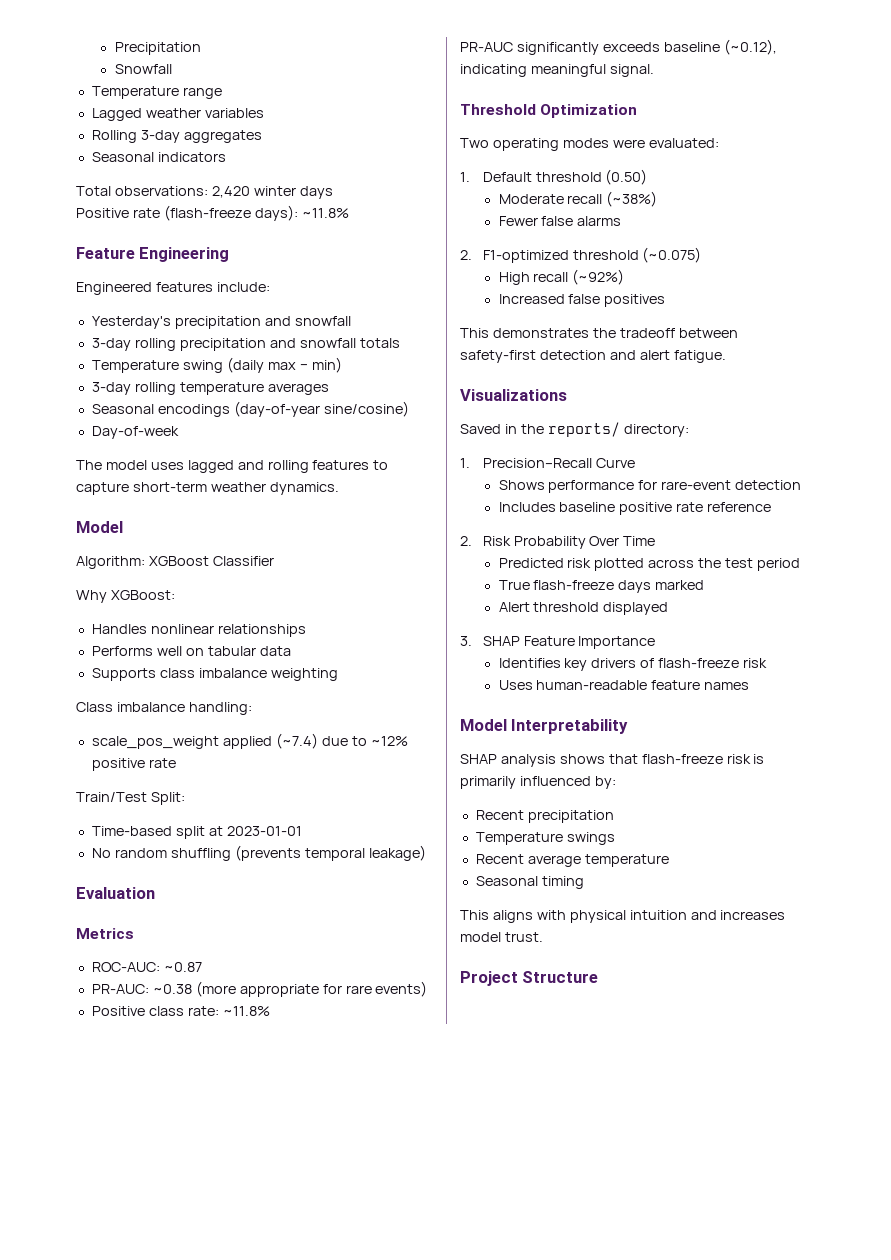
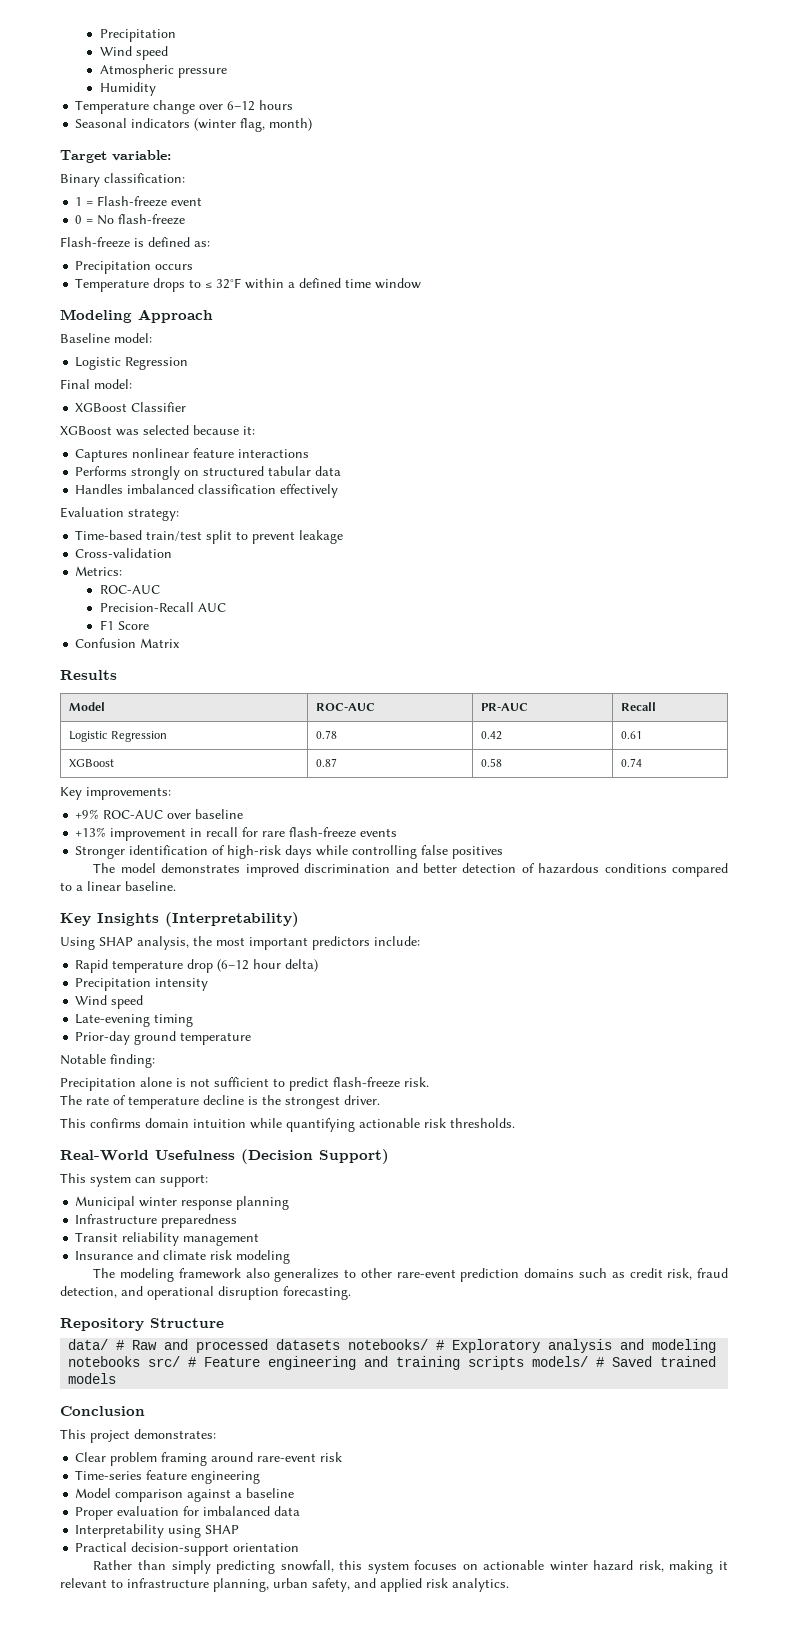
[114,64,172,74] [91,86,222,99] [91,108,264,121] [91,130,262,143] [91,152,226,162] [76,186,333,199] [76,205,349,221] [76,247,230,262] [76,282,270,295] [91,316,351,329] [91,338,400,351] [91,357,342,373] [91,382,329,395] [91,401,409,417] [91,426,179,439] [76,460,389,473] [76,482,339,495] [76,521,123,533] [76,556,274,569] [76,590,175,603] [91,624,306,637] [91,646,291,656] [91,668,338,681] [76,702,252,715] [91,733,408,749] [91,758,176,771] [76,792,185,805] [91,826,302,839] [91,845,426,861] [76,887,155,899] [76,928,134,939] [91,962,202,972] [91,981,428,997] [91,1006,270,1016] [460,39,777,55] [460,64,654,77] [460,104,638,118] [460,138,719,151] [460,169,648,185] [498,191,658,207] [498,216,622,226] [460,247,702,263] [498,269,625,285] [498,294,666,307] [460,328,738,338] [460,350,726,363] [460,389,567,401] [460,422,689,437] [460,458,635,468] [498,480,802,493] [498,502,772,515] [460,536,656,549] [498,558,801,571] [498,580,705,593] [498,602,669,615] [460,636,656,649] [498,658,768,671] [498,680,750,690] [460,719,629,734] [460,754,765,767] [460,776,616,789] [475,810,614,823] [475,832,615,845] [475,854,669,867] [475,876,584,889] [460,910,786,923] [460,932,543,942] [460,971,599,986] Snowfall // Temperature range // Lagged weather variables // Rolling 3-day aggregates // Seasonal indicators // Total observations: 2,420 winter days // Positive rate (flash-freeze days): ~11.8% // Feature Engineering // Engineered features include: // Yesterday's precipitation and snowfall // 3-day rolling precipitation and snowfall totals // Temperature swing (daily max − min) // 3-day rolling temperature averages // Seasonal encodings (day-of-year sine/cosine) // Day-of-week // The model uses lagged and rolling features to capture short-term weather dynamics. // Model // Algorithm: XGBoost Classifier // Why XGBoost: // Handles nonlinear relationships // Performs well on tabular data // Supports class imbalance weighting // Class imbalance handling: // scale_pos_weight applied (~7.4) due to ~12% positive rate // Train/Test Split: // Time-based split at 2023-01-01 // No random shuffling (prevents temporal leakage) // Evaluation // Metrics // ROC-AUC: ~0.87 // PR-AUC: ~0.38 (more appropriate for rare events) // Positive class rate: ~11.8% // PR-AUC significantly exceeds baseline (~0.12), indicating meaningful signal. // Threshold Optimization // Two operating modes were evaluated: // 1. Default threshold (0.50) // Moderate recall (~38%) // Fewer false alarms // 2. F1-optimized threshold (~0.075) // High recall (~92%) // Increased false positives // This demonstrates the tradeoff between safety-first detection and alert fatigue. // Visualizations // Saved in the reports/ directory: // 1. Precision–Recall Curve // Shows performance for rare-event detection // Includes baseline positive rate reference // 2. Risk Probability Over Time // Predicted risk plotted across the test period // True flash-freeze days marked // Alert threshold displayed // 3. SHAP Feature Importance // Identifies key drivers of flash-freeze risk // Uses human-readable feature names // Model Interpretability // SHAP analysis shows that flash-freeze risk is primarily influenced by: // Recent precipitation // Temperature swings // Recent average temperature // Seasonal timing // This aligns with physical intuition and increases model trust. // Project Structure -> [99,46,168,60] [99,64,227,78] [99,82,156,96] [75,100,294,114] [75,118,313,132] [60,150,171,163] [60,173,185,187] [75,196,203,207] [75,214,186,225] [60,237,210,248] [75,261,194,274] [75,278,422,292] [60,309,213,323] [60,333,152,343] [75,357,189,370] [60,379,132,389] [75,402,187,412] [60,425,255,436] [75,448,310,462] [75,466,342,480] [75,484,339,498] [60,507,179,521] [75,530,344,544] [75,548,173,558] [75,566,123,576] [99,585,160,594] [99,602,226,612] [99,620,149,630] [75,638,181,648] [60,670,117,680] [69,702,106,711] [316,703,376,711] [481,703,529,711] [621,702,657,711] [69,731,167,742] [316,730,338,739] [481,731,503,740] [621,731,643,739] [69,759,115,767] [316,758,338,767] [481,758,503,767] [621,758,643,767] [60,787,171,800] [75,809,244,819] [75,827,398,841] [75,845,504,859] [93,863,729,877] [60,881,176,891] [60,912,299,927] [60,936,420,950] [75,959,319,973] [75,978,209,991] [75,995,144,1009] [75,1014,194,1027] [75,1031,252,1045] [60,1054,155,1068] [60,1077,429,1091] [60,1095,380,1109] [60,1118,515,1132] [60,1149,389,1164] [60,1173,208,1187] [75,1196,290,1210] [75,1214,238,1228] [75,1232,260,1246] [75,1250,291,1264] [93,1268,728,1282] [60,1286,351,1300] [60,1318,224,1331] [68,1339,717,1353] [68,1356,717,1370] [68,1373,117,1384] [60,1406,145,1416] [60,1429,216,1443] [75,1452,343,1466] [75,1470,261,1484] [75,1488,295,1502] [75,1506,301,1520] [75,1524,240,1538] [75,1542,300,1556] [93,1560,729,1574] [60,1578,509,1592] Wind speed // Atmospheric pressure // Humidity // Temperature change over 6–12 hours // Seasonal indicators (winter flag, month) // Target variable: // Binary classification: // 1 = Flash-freeze event // 0 = No flash-freeze // Flash-freeze is defined as: // Precipitation occurs // Temperature drops to ≤ 32°F within a defined time window // Modeling Approach // Baseline model: // Logistic Regression // Final model: // XGBoost Classifier // XGBoost was selected because it: // Captures nonlinear feature interactions // Performs strongly on structured tabular data // Handles imbalanced classification effectively // Evaluation strategy: // Time-based train/test split to prevent leakage // Cross-validation // Metrics: // ROC-AUC // Precision-Recall AUC // F1 Score // Confusion Matrix // Results // Model | ROC-AUC | PR-AUC | Recall // Logistic Regression | 0.78 | 0.42 | 0.61 // XGBoost | 0.87 | 0.58 | 0.74 // Key improvements: // +9% ROC-AUC over baseline // +13% improvement in recall for rare flash-freeze events // Stronger identification of high-risk days while controlling false positives // The model demonstrates improved discrimination and better detection of hazardous conditions compared to a linear baseline. // Key Insights (Interpretability) // Using SHAP analysis, the most important predictors include: // Rapid temperature drop (6–12 hour delta) // Precipitation intensity // Wind speed // Late-evening timing // Prior-day ground temperature // Notable finding: // Precipitation alone is not sufficient to predict flash-freeze risk. // The rate of temperature decline is the strongest driver. // This confirms domain intuition while quantifying actionable risk thresholds. // Real-World Usefulness (Decision Support) // This system can support: // Municipal winter response planning // Infrastructure preparedness // Transit reliability management // Insurance and climate risk modeling // The modeling framework also generalizes to other rare-event prediction domains such as credit risk, fraud detection, and operational disruption forecasting. // Repository Structure // data/ # Raw and processed datasets notebooks/ # Exploratory analysis and modeling notebooks src/ # Feature engineering and training scripts models/ # Saved trained models // Conclusion // This project demonstrates: // Clear problem framing around rare-event risk // Time-series feature engineering // Model comparison against a baseline // Proper evaluation for imbalanced data // Interpretability using SHAP // Practical decision-support orientation // Rather than simply predicting snowfall, this system focuses on actionable winter hazard risk, making it relevant to infrastructure planning, urban safety, and applied risk analytics.

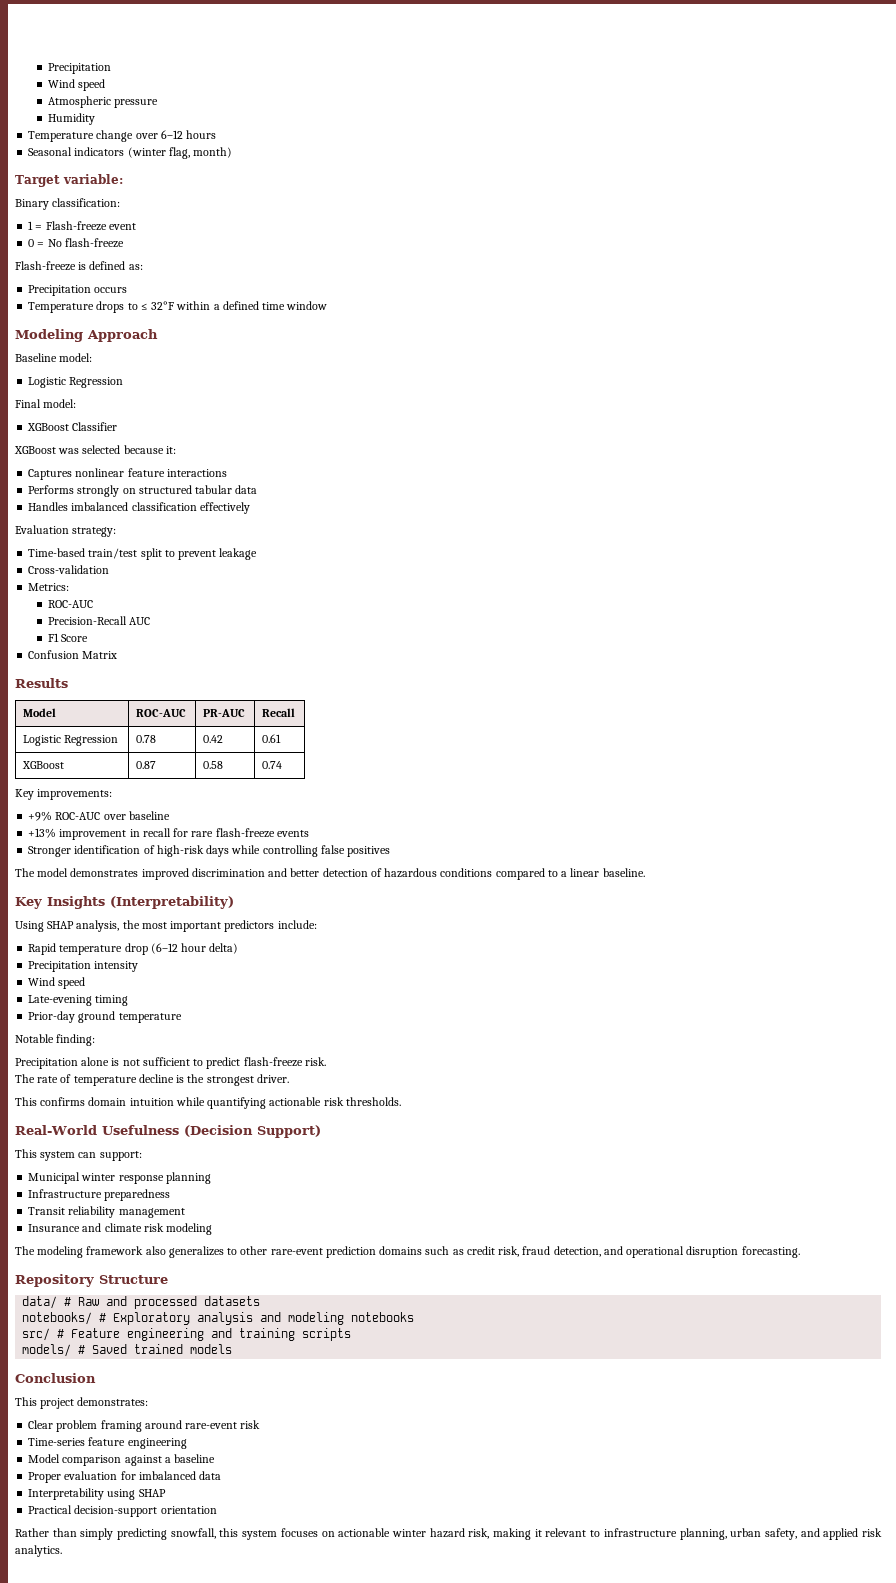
(341, 1344) none -> (261, 1301) //
(141, 1361) none -> (415, 1317) //
(525, 1363) none -> (352, 1334) //

